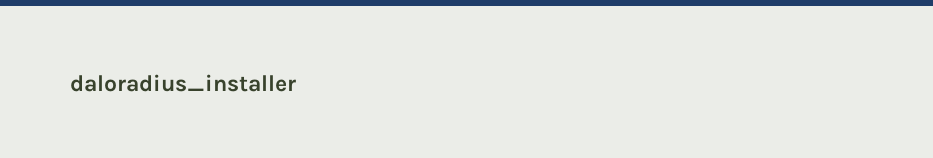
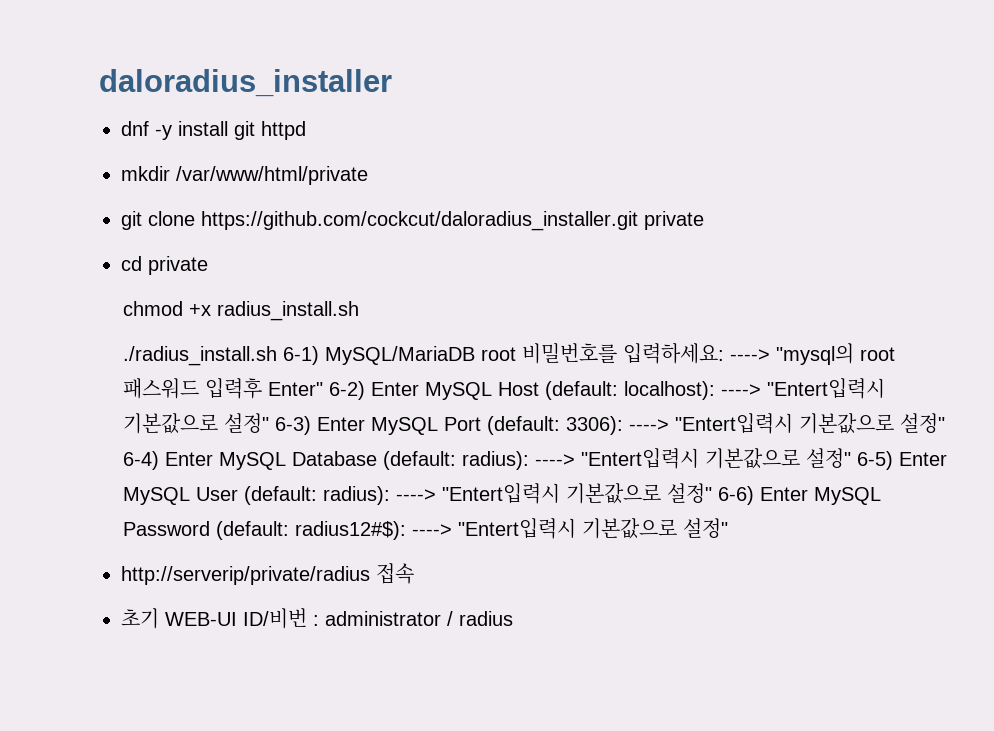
(296, 83) none -> [121,121,306,140] [121,166,368,185] [121,211,704,231] [121,256,208,275] [123,301,360,321] [123,343,896,366] [123,378,886,400] [123,413,946,435] [123,448,948,470] [123,483,882,505] [123,518,729,540] [121,563,414,585] [121,608,513,629] // dnf -y install git httpd // mkdir /var/www/html/private // git clone https://github.com/cockcut/daloradius_installer.git private // cd private // chmod +x radius_install.sh // ./radius_install.sh 6-1) MySQL/MariaDB root 비밀번호를 입력하세요: ----> "mysql의 root 패스워드 입력후 Enter" 6-2) Enter MySQL Host (default: localhost): ----> "Entert입력시 기본값으로 설정" 6-3) Enter MySQL Port (default: 3306): ----> "Entert입력시 기본값으로 설정" 6-4) Enter MySQL Database (default: radius): ----> "Entert입력시 기본값으로 설정" 6-5) Enter MySQL User (default: radius): ----> "Entert입력시 기본값으로 설정" 6-6) Enter MySQL Password (default: radius12#$): ----> "Entert입력시 기본값으로 설정" // http://serverip/private/radius 접속 // 초기 WEB-UI ID/비번 : administrator / radius

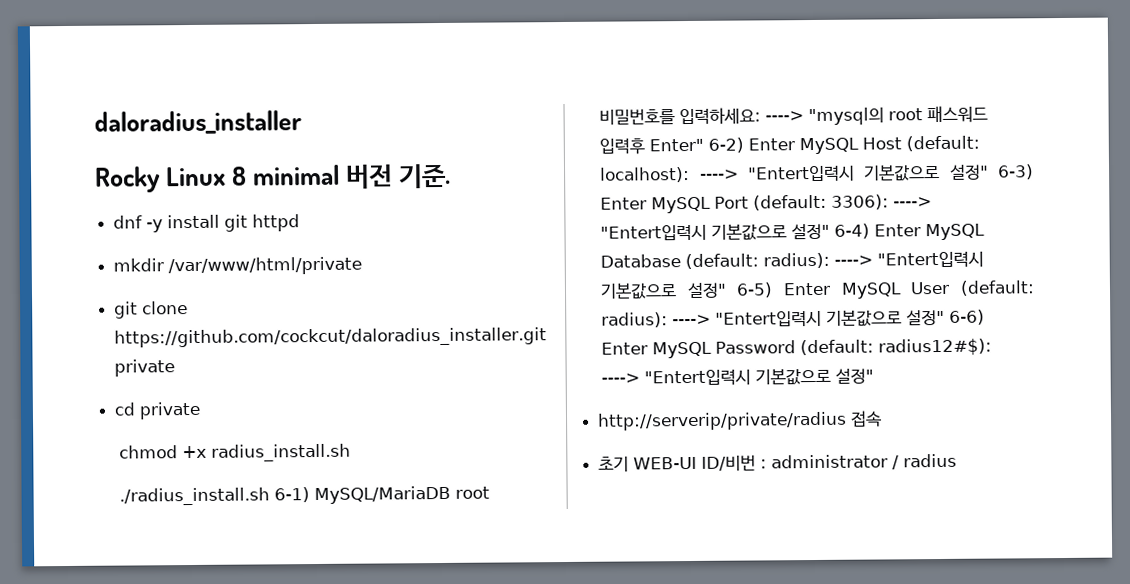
(392, 83) none -> [94,163,452,193] // Rocky Linux 8 minimal 버전 기준.

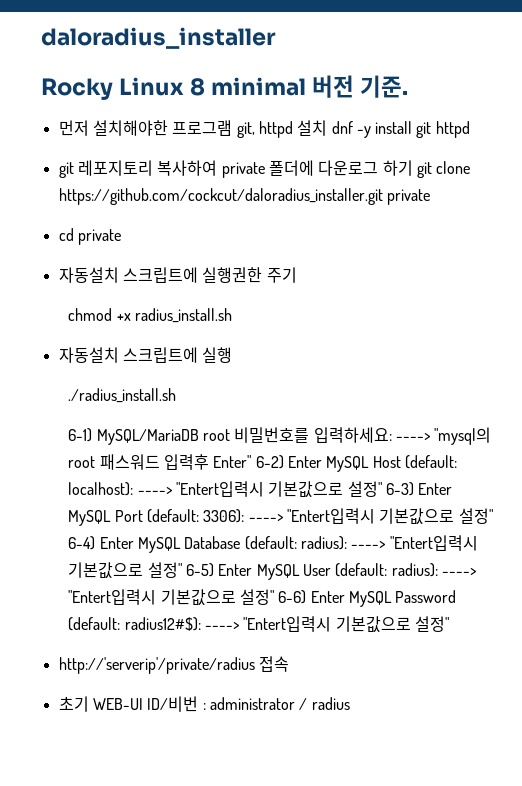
(452, 176) none -> [58,120,328,138] 먼저 설치해야한 프로그램 git, httpd 설치
[113,256,363,276] mkdir /var/www/html/private // -> [58,160,413,178] git 레포지토리 복사하여 private 폴더에 다운로그 하기
(202, 410) none -> [58,267,297,283] // 자동설치 스크립트에 실행권한 주기
(352, 452) none -> [58,347,233,363] // 자동설치 스크립트에 실행
(271, 496) none -> (177, 395) //
[597,411,848,431] http://serverip/private/radius -> [58,657,255,674] http://'serverip'/private/radius

